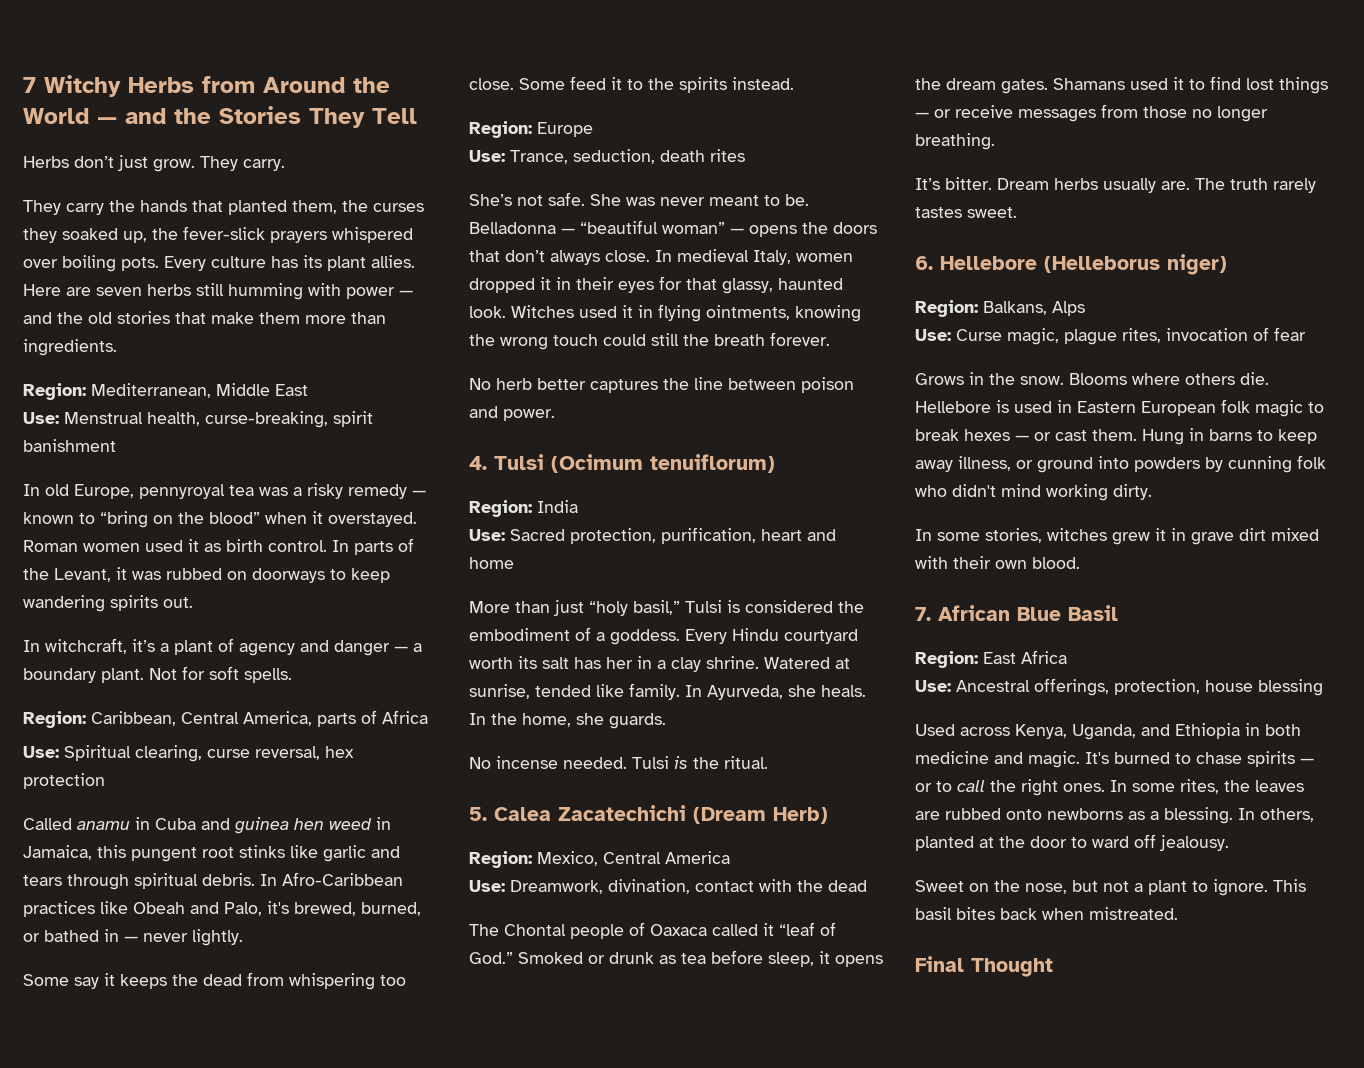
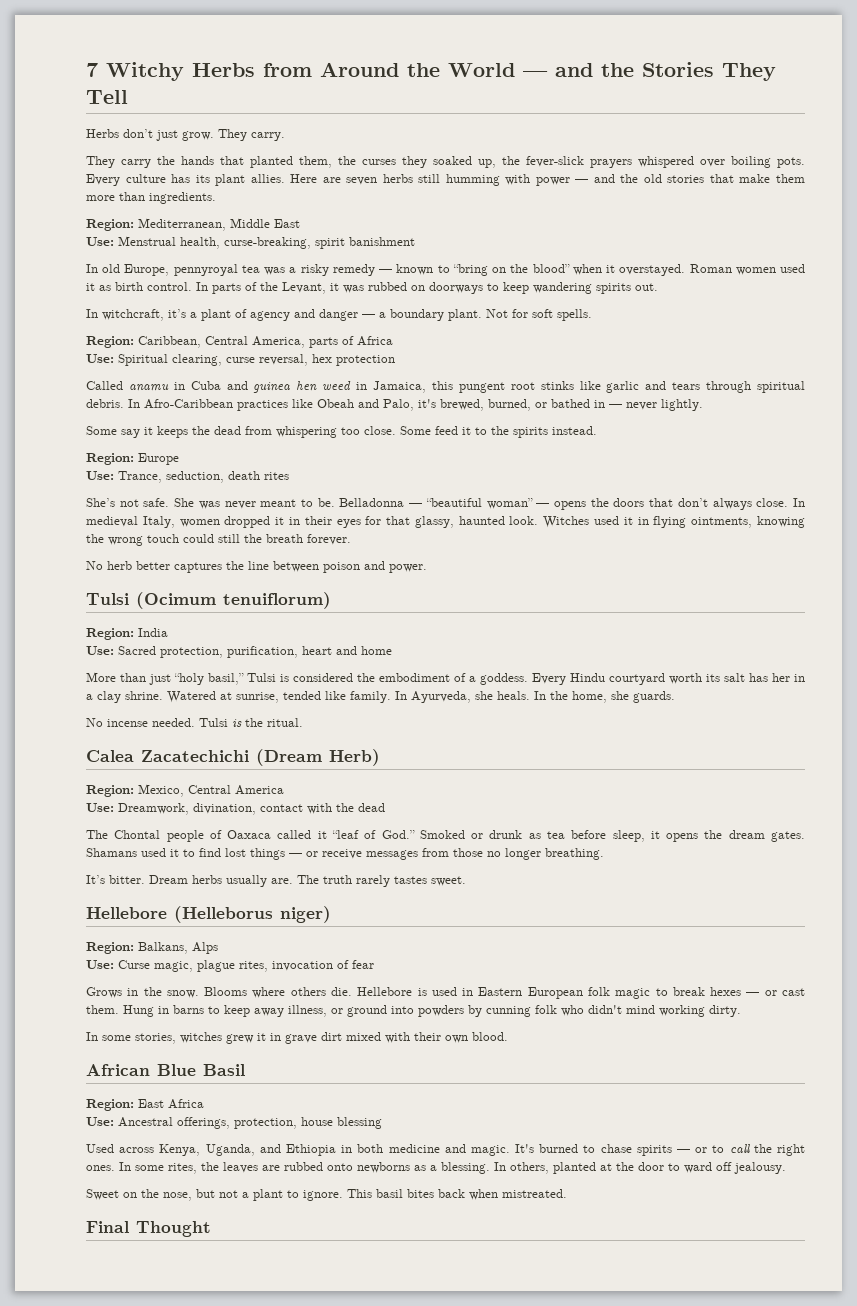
[469,456,487,470] 4. -> (427, 568) none
[469,807,487,821] 5. -> (303, 722) none
[915,256,933,270] 6. -> (466, 881) none
[915,607,931,621] 7. -> (508, 1036) none

